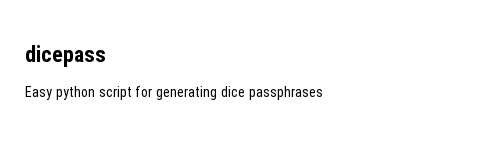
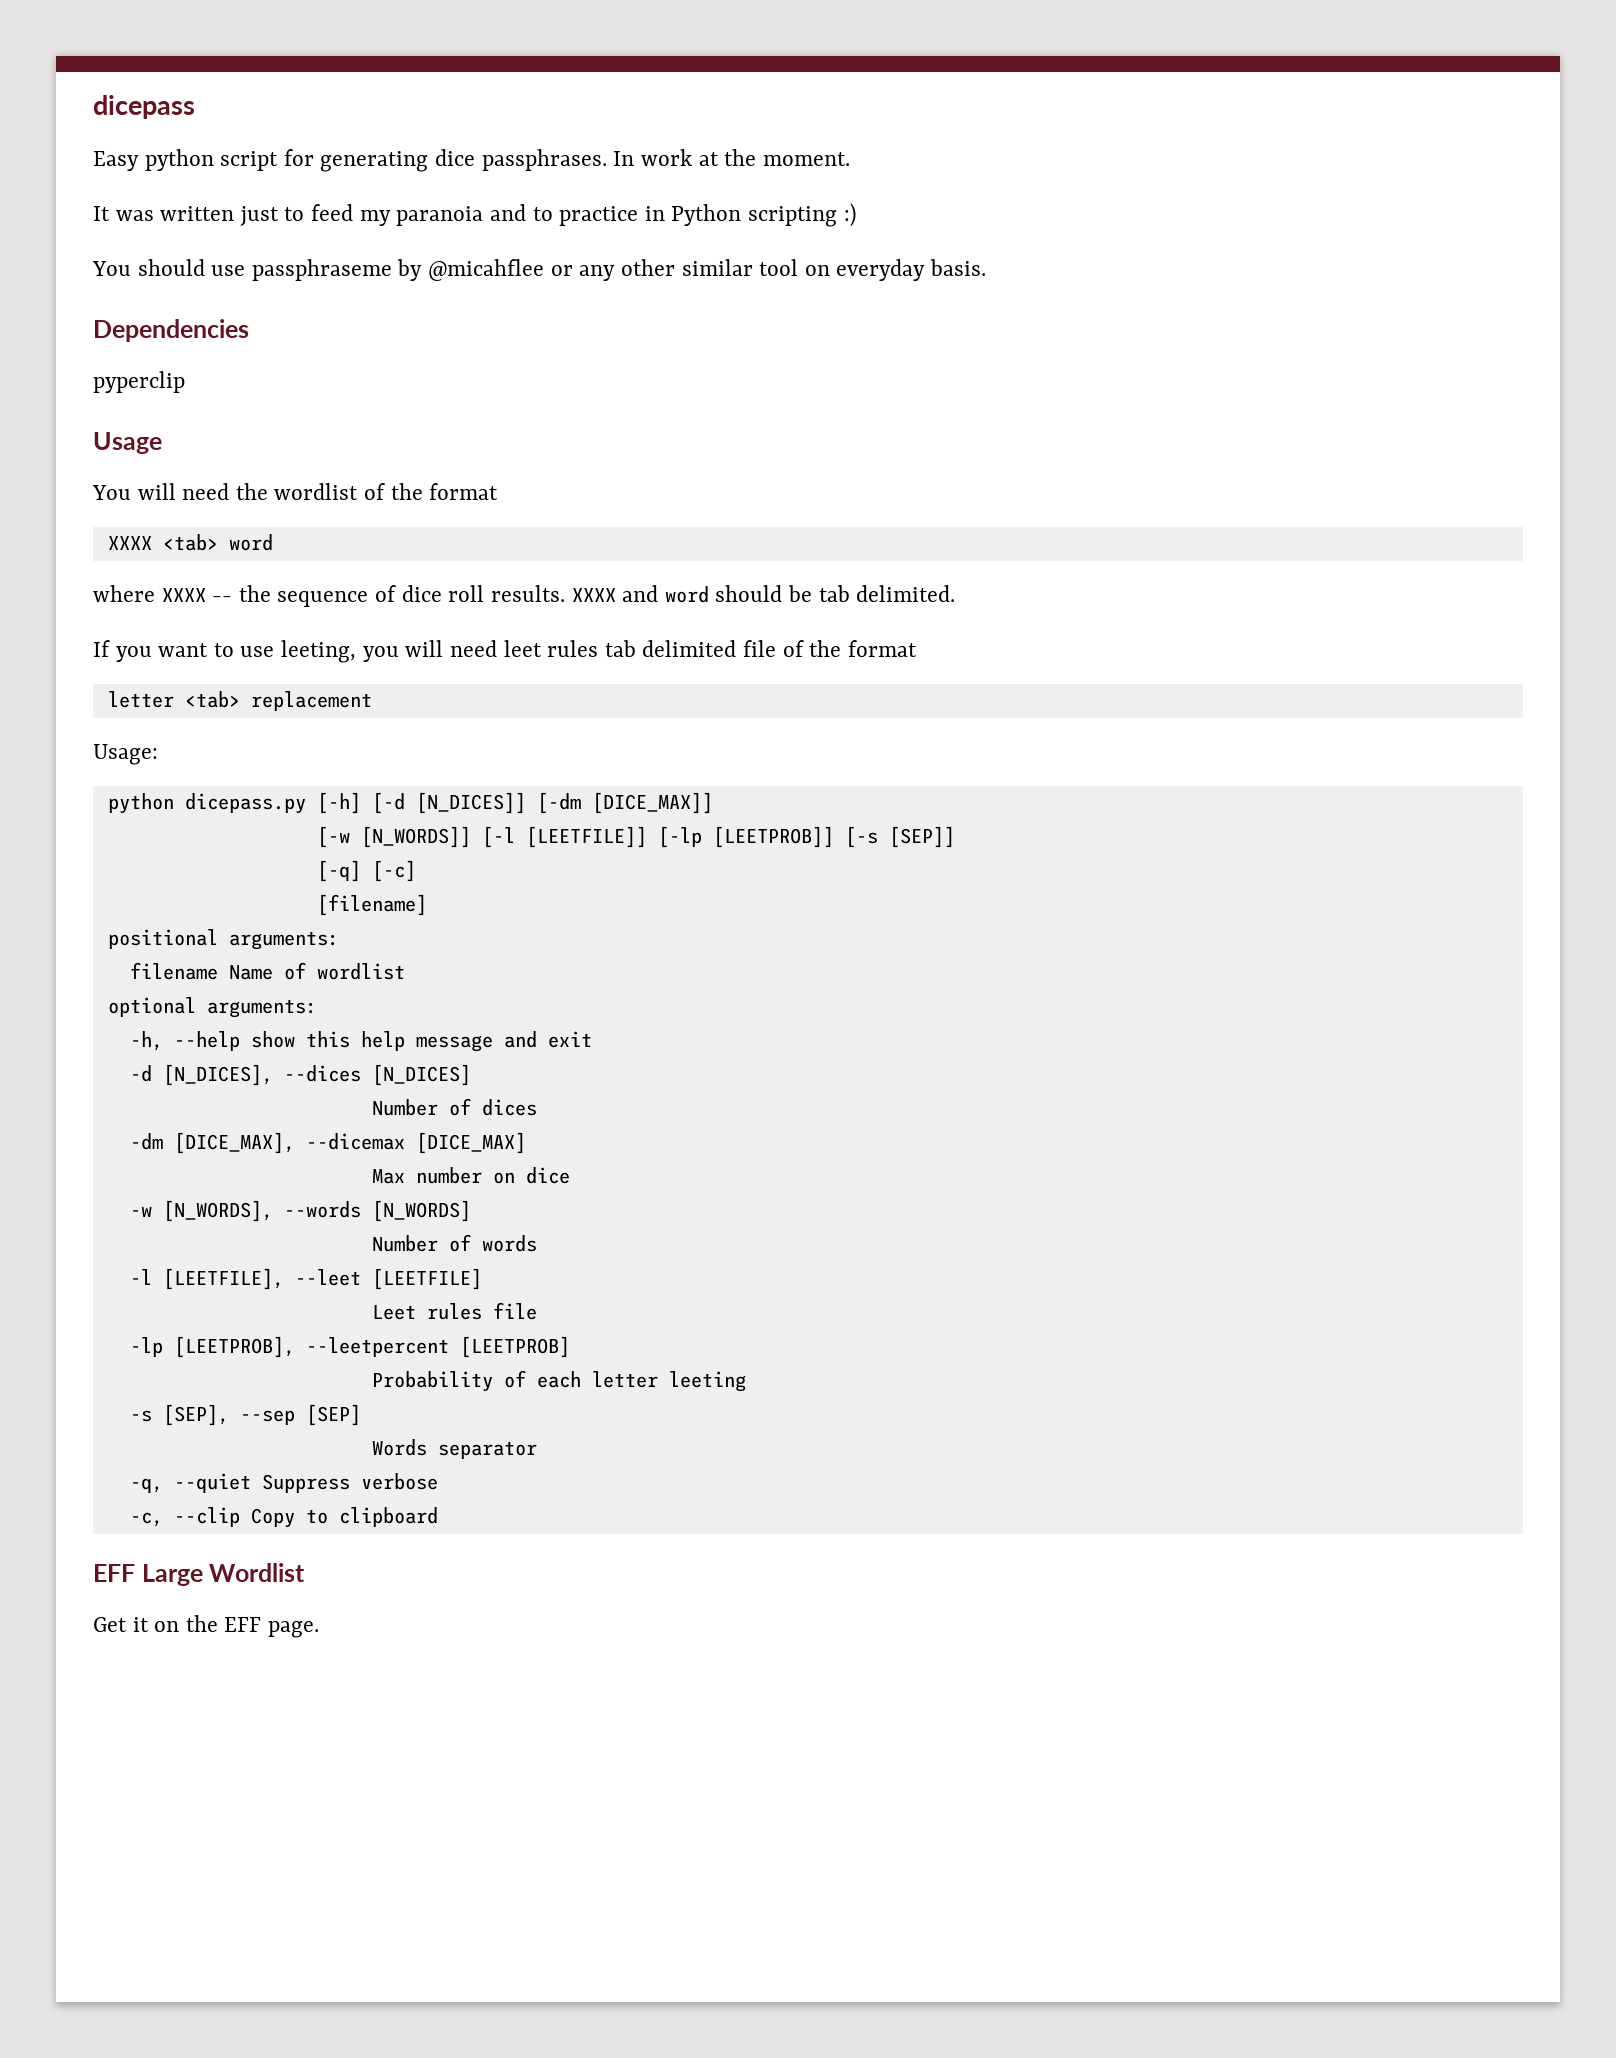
[248,86,323,100] passphrases -> [481,149,850,171] [93,203,856,227] [92,259,986,281] [93,319,249,342] [93,371,185,393] [93,432,162,454] [92,483,499,500] [107,534,273,551] [93,585,956,607] [93,640,917,663] [107,691,372,711] [93,744,158,765] [107,792,713,814] [316,826,955,848] [316,860,416,882] [316,894,427,916] [107,929,339,950] [129,962,405,980] [107,997,317,1018] [129,1031,592,1052] [129,1064,471,1086] [371,1098,537,1116] [129,1132,526,1154] [371,1167,570,1184] [129,1200,471,1222] [371,1234,537,1252] [129,1268,482,1290] [371,1302,537,1320] [129,1336,570,1358] [371,1370,746,1392] [129,1404,361,1426] [371,1439,537,1459] [129,1473,438,1493] [129,1507,438,1528] [93,1563,306,1586] [93,1615,320,1638] passphrases. In work at the moment. // It was written just to feed my paranoia and to practice in Python scripting :) // You should use passphraseme by @micahflee or any other similar tool on everyday basis. // Dependencies // pyperclip // Usage // You will need the wordlist of the format // XXXX <tab> word // where XXXX -- the sequence of dice roll results. XXXX and word should be tab delimited. // If you want to use leeting, you will need leet rules tab delimited file of the format // letter <tab> replacement // Usage: // python dicepass.py [-h] [-d [N_DICES]] [-dm [DICE_MAX]] // [-w [N_WORDS]] [-l [LEETFILE]] [-lp [LEETPROB]] [-s [SEP]] // [-q] [-c] // [filename] // positional arguments: // filename Name of wordlist // optional arguments: // -h, --help show this help message and exit // -d [N_DICES], --dices [N_DICES] // Number of dices // -dm [DICE_MAX], --dicemax [DICE_MAX] // Max number on dice // -w [N_WORDS], --words [N_WORDS] // Number of words // -l [LEETFILE], --leet [LEETFILE] // Leet rules file // -lp [LEETPROB], --leetpercent [LEETPROB] // Probability of each letter leeting // -s [SEP], --sep [SEP] // Words separator // -q, --quiet Suppress verbose // -c, --clip Copy to clipboard // EFF Large Wordlist // Get it on the EFF page.

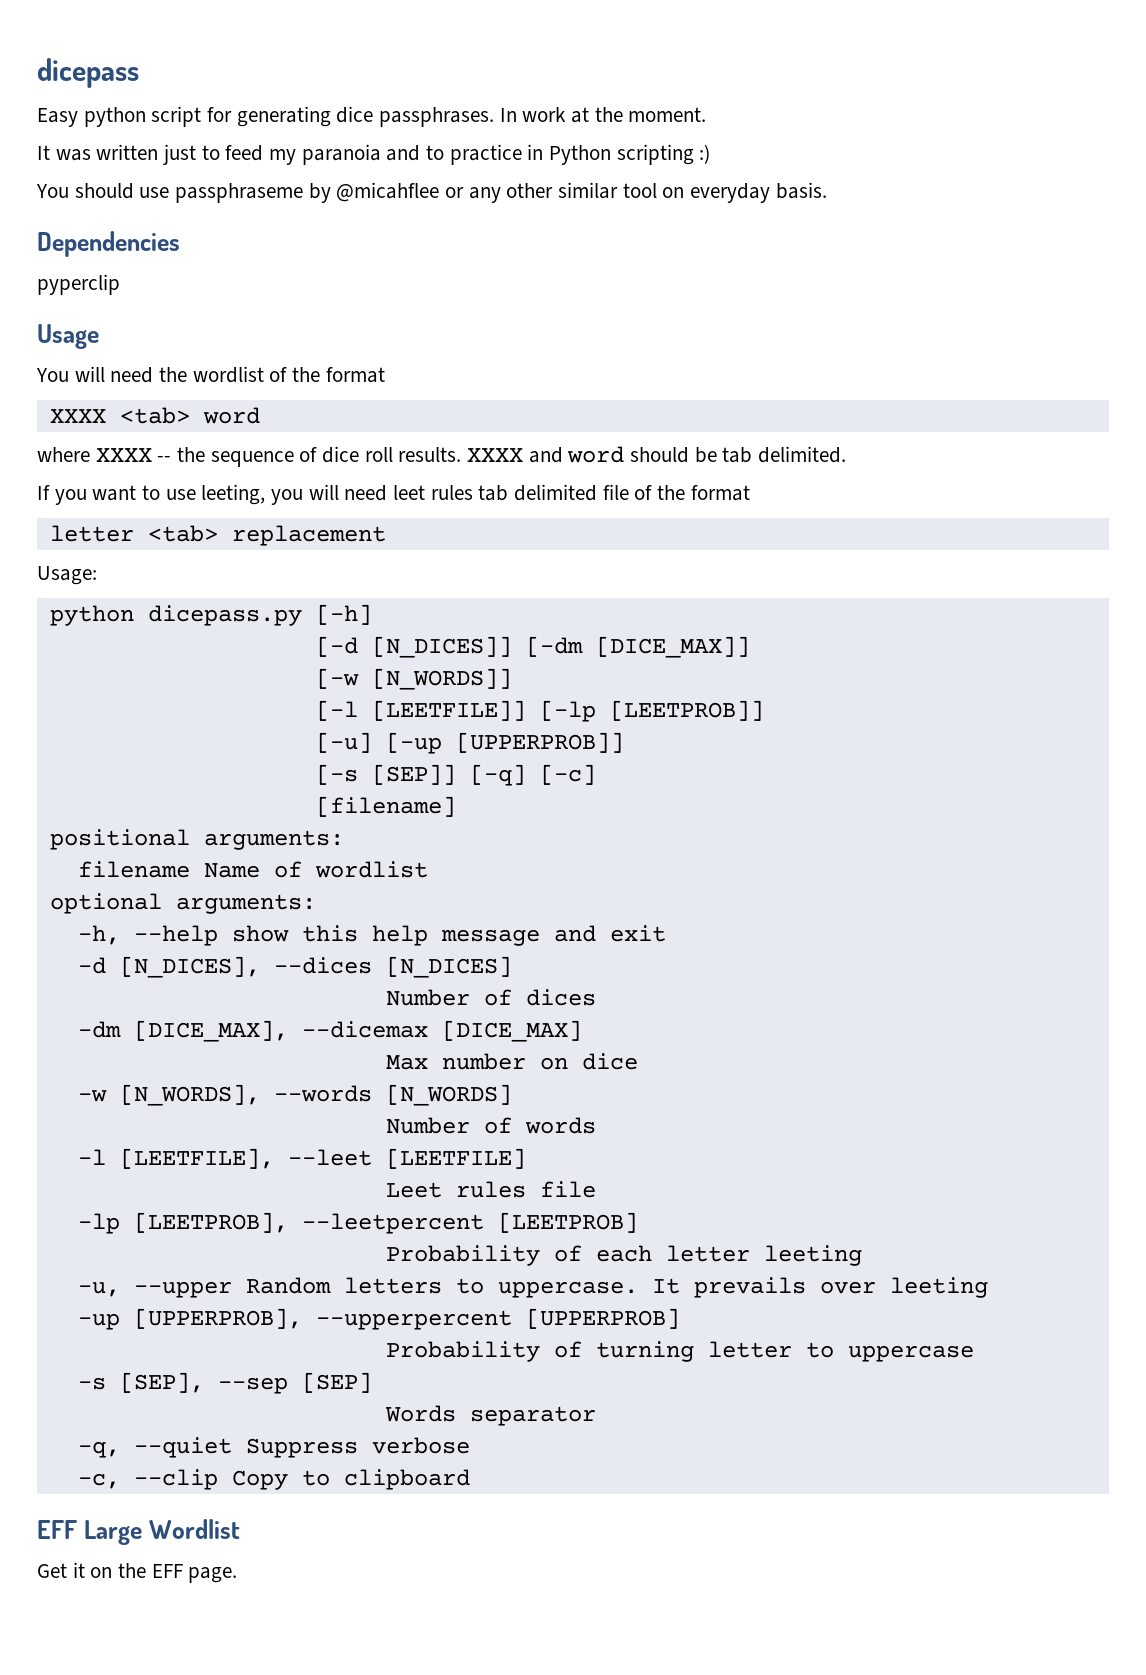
(361, 803) none -> (372, 614) //
(471, 837) none -> (512, 679) //
(834, 837) none -> [315,732,624,754] // [-u] [-up [UPPERPROB]] //
(955, 837) // -> (456, 774) none
(746, 1381) none -> [77,1277,988,1298] [77,1308,680,1330] [385,1341,974,1362] // -u, --upper Random letters to uppercase. It prevails over leeting // -up [UPPERPROB], --upperpercent [UPPERPROB] // Probability of turning letter to uppercase

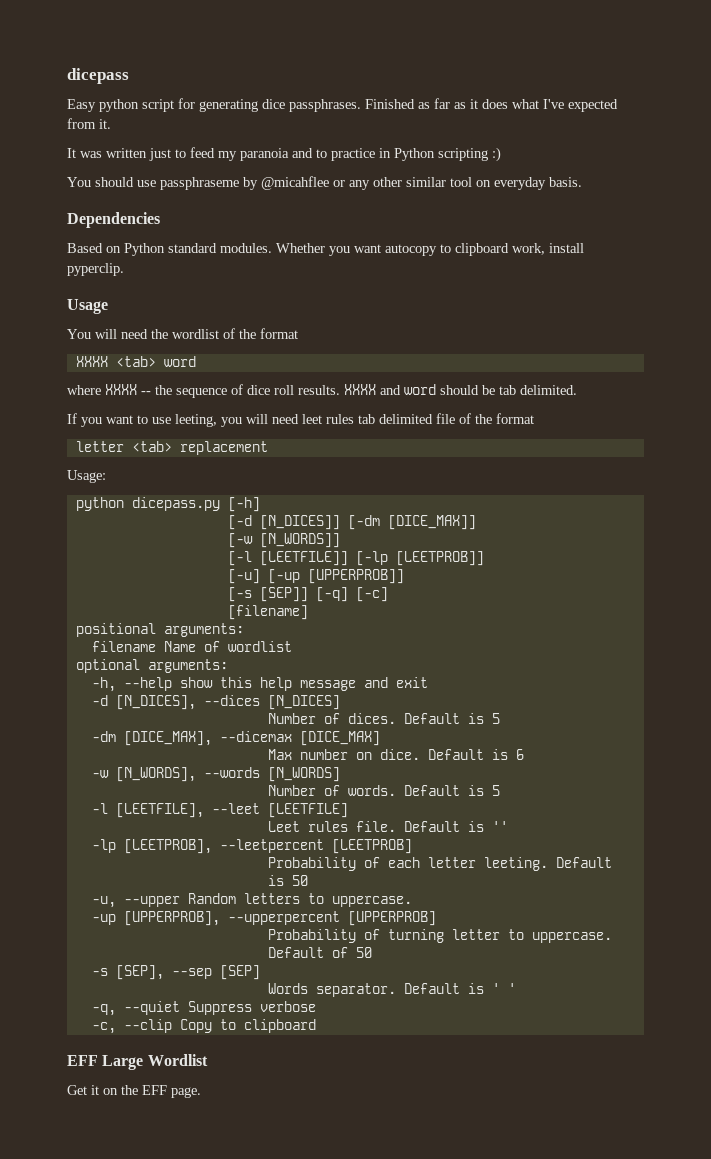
[499,107,707,123] In work at the moment. -> [365,98,618,112] [67,118,111,129] Finished as far as it does what I've expected from it.
[37,274,120,295] pyperclip -> [67,243,584,256] [67,263,124,276] Based on Python standard modules. Whether you want autocopy to clipboard work, install pyperclip.
[525,989,596,1006] dices -> [347,713,500,724] dices. Default is 5
[581,1053,638,1070] dice -> [379,749,524,760] dice. Default is 6
[524,1117,596,1134] words -> [347,785,500,796] words. Default is 5
[539,1181,596,1198] file -> [355,821,508,832] file. Default is ''
[763,1245,862,1266] leeting -> [483,857,612,871] [267,875,308,886] leeting. Default is 50
[651,1277,988,1298] It prevails over leeting -> (412, 901) none
[847,1345,974,1362] uppercase -> [531,932,612,943] [267,947,372,958] uppercase. Default of 50
[469,1406,596,1426] separator -> [315,983,516,997] separator. Default is ' '

